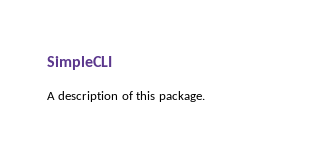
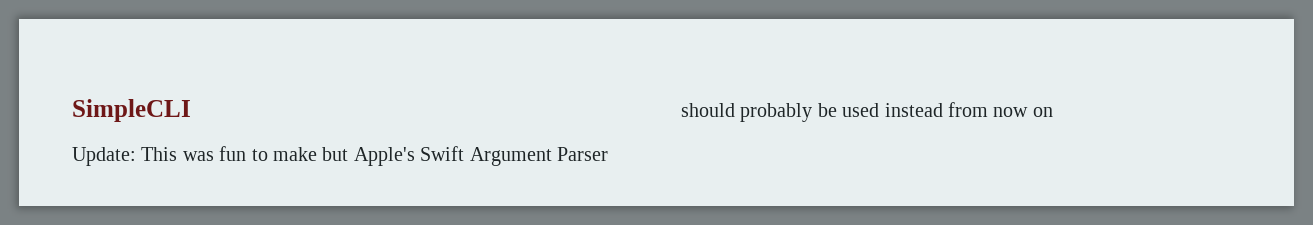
[47,91,205,102] A description of this package. -> [72,146,608,166] [681,102,1053,122] Update: This was fun to make but Apple's Swift Argument Parser should probably be used instead from now on

